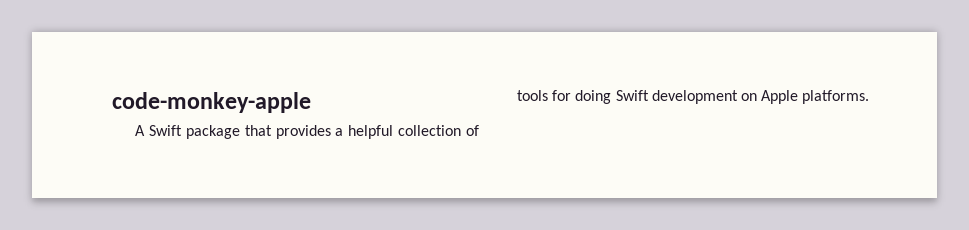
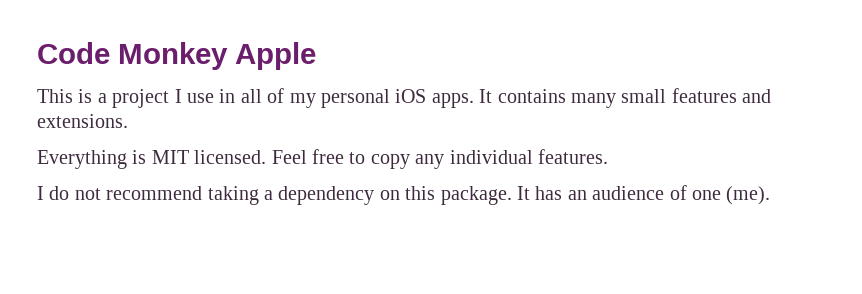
[112,92,311,113] [135,125,479,139] [517,90,870,104] code-monkey-apple // A Swift package that provides a helpful collection of tools for doing Swift development on Apple platforms. -> [37,42,316,70] [37,88,772,108] [37,114,128,128] [37,149,608,169] [37,185,771,205] Code Monkey Apple // This is a project I use in all of my personal iOS apps. It contains many small features and extensions. // Everything is MIT licensed. Feel free to copy any individual features. // I do not recommend taking a dependency on this package. It has an audience of one (me).

